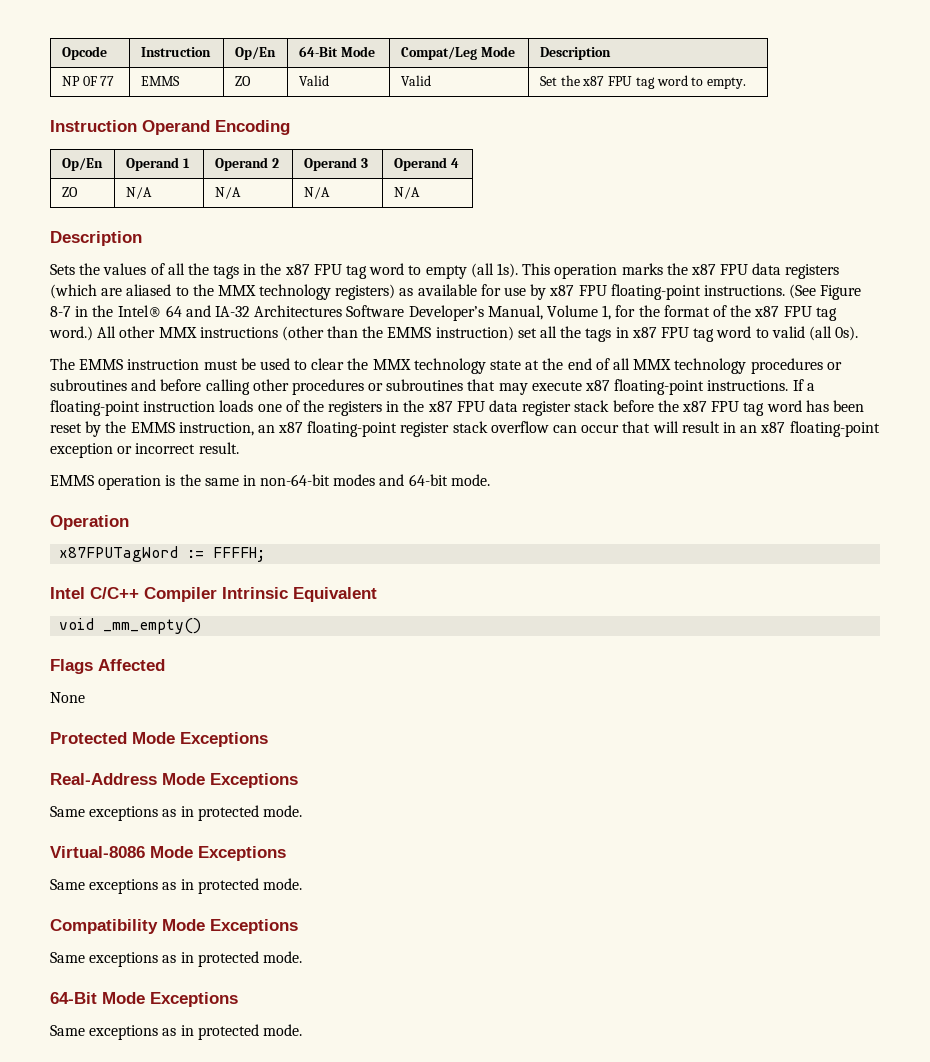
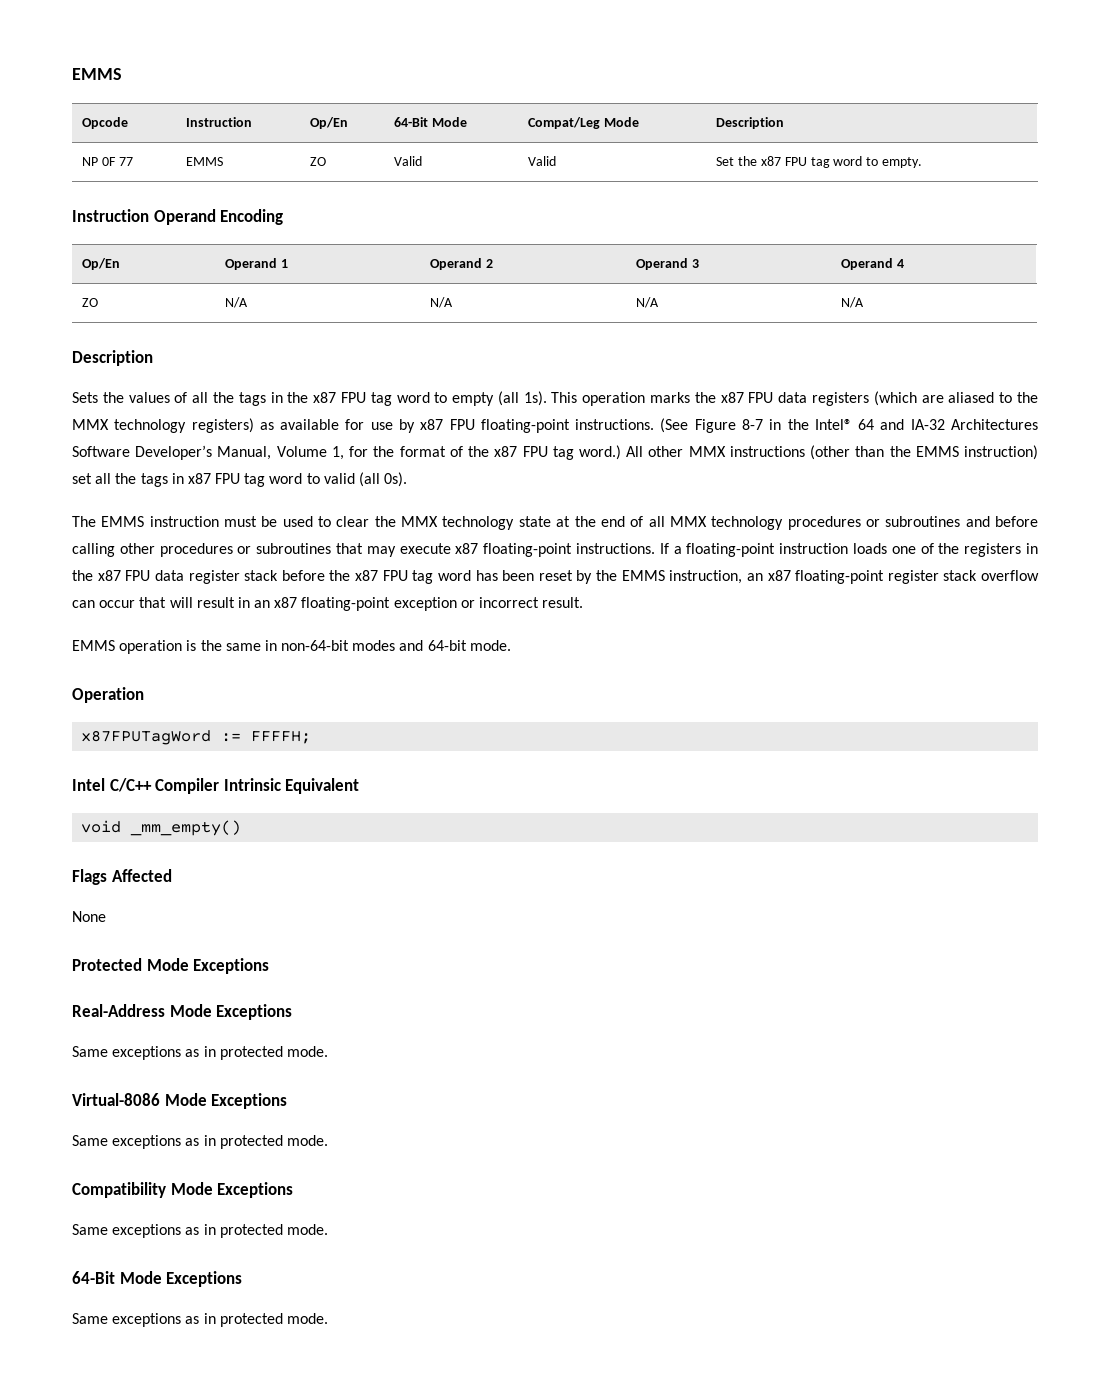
(61, 53) none -> [72,68,122,80] EMMS //

